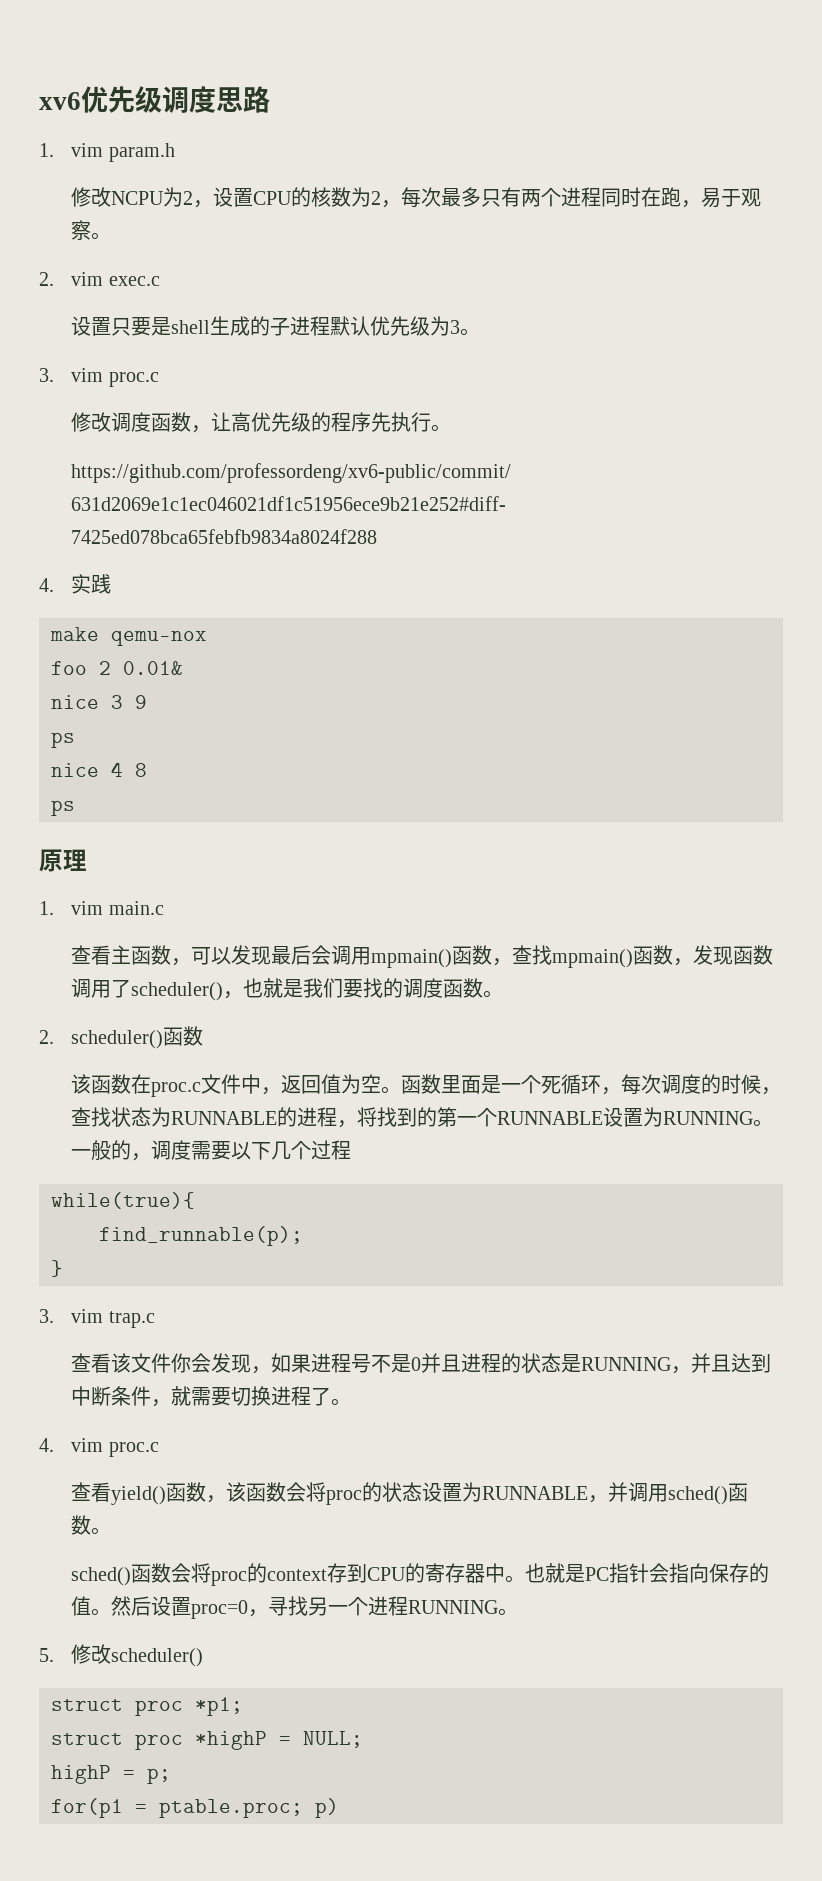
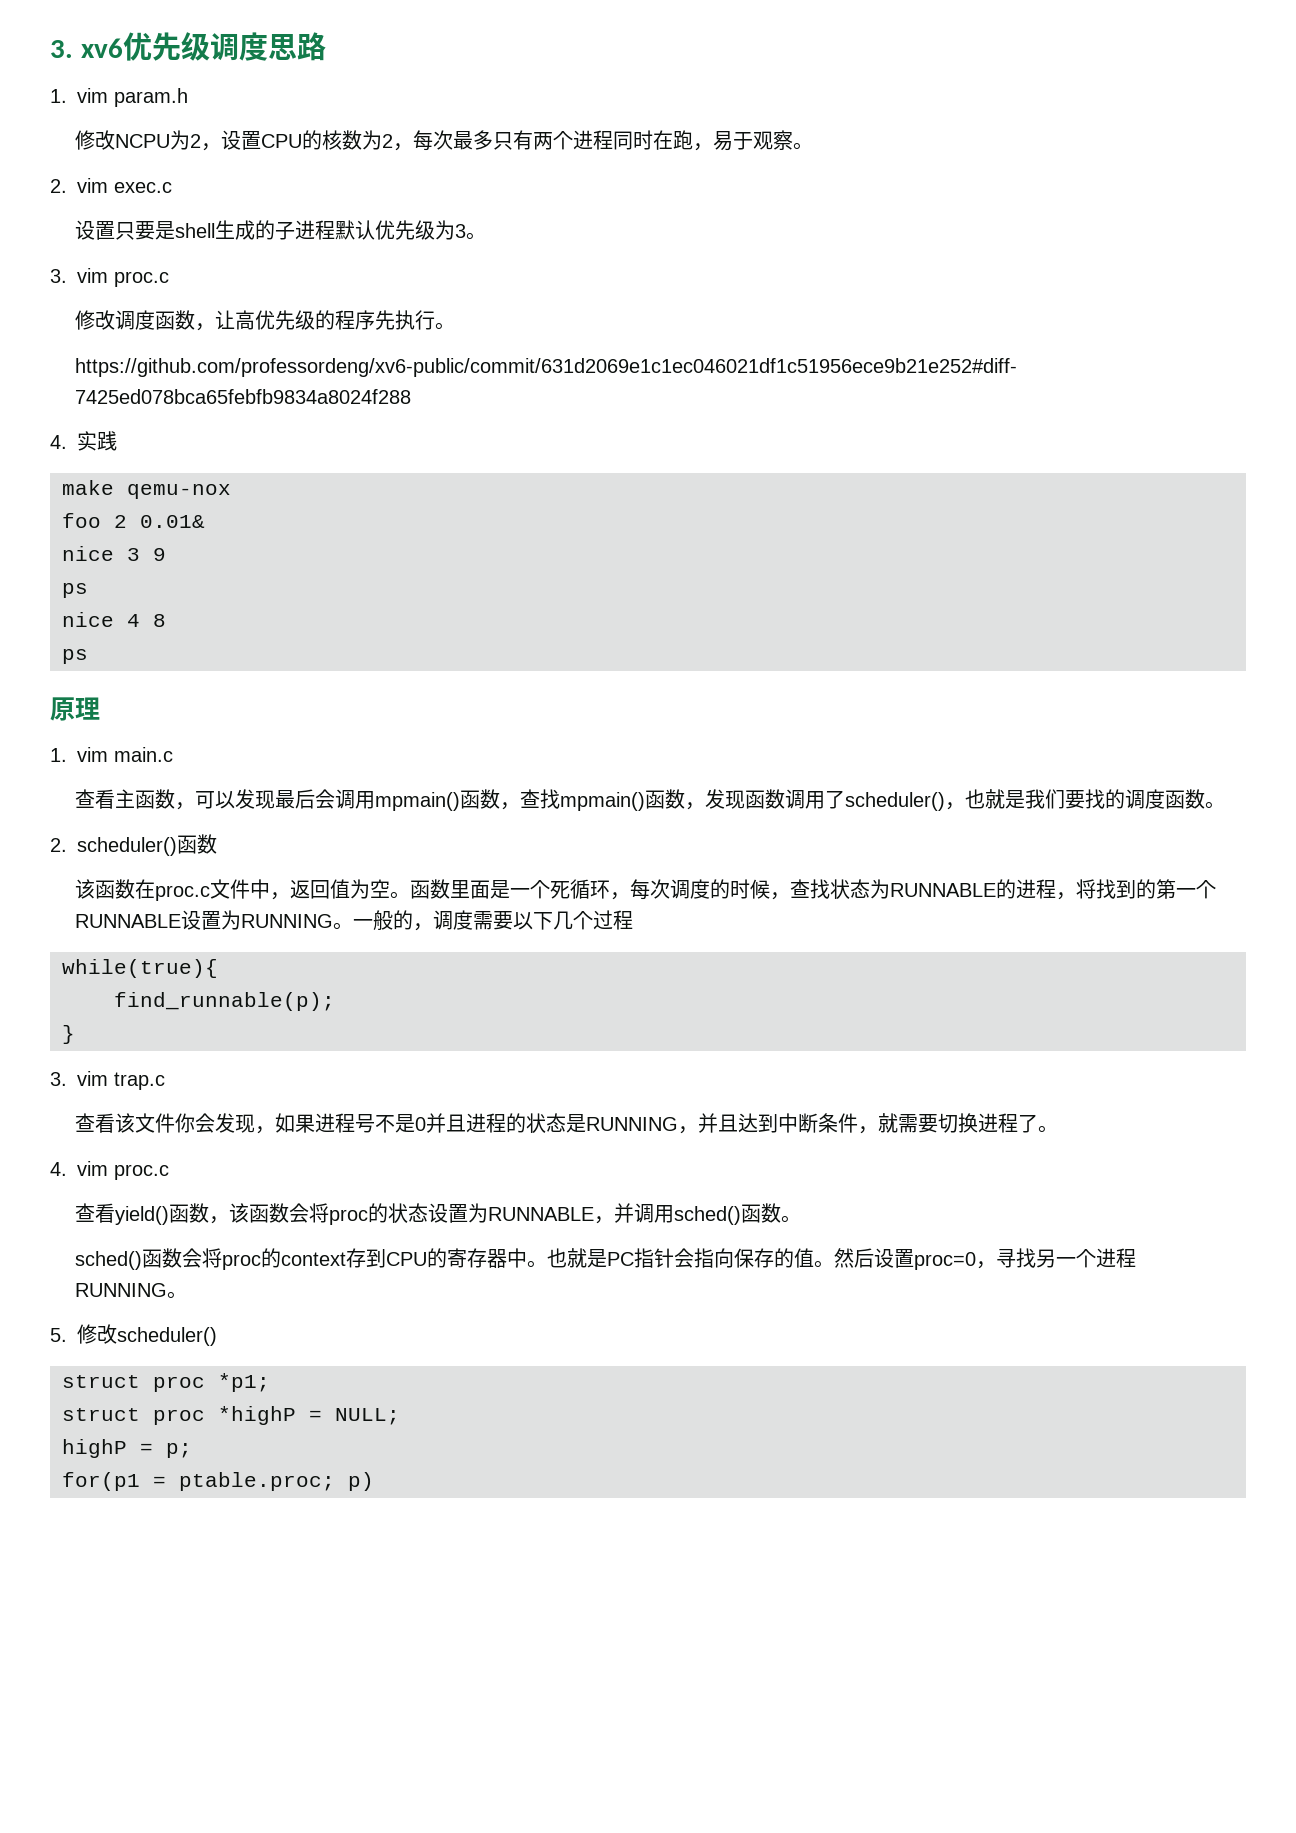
(39, 101) none -> [50,40,73,58] 3.

